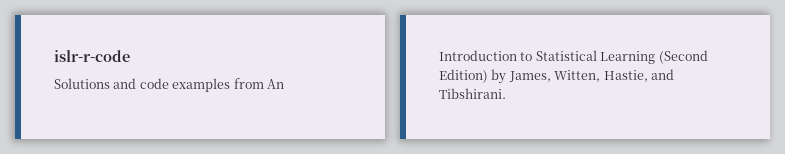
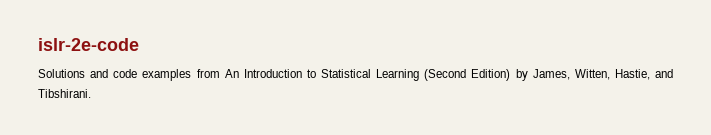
[54,50,130,62] islr-r-code -> [38,38,139,51] islr-2e-code

